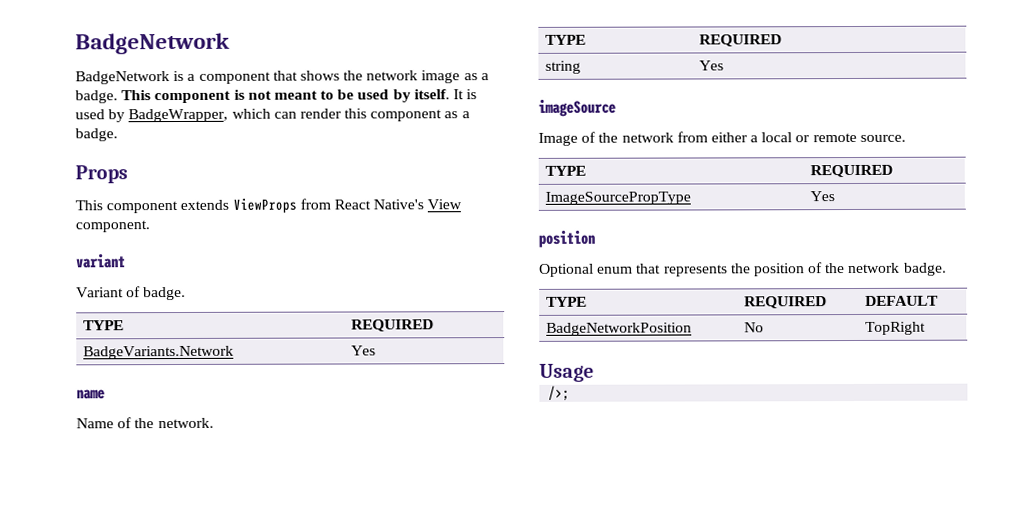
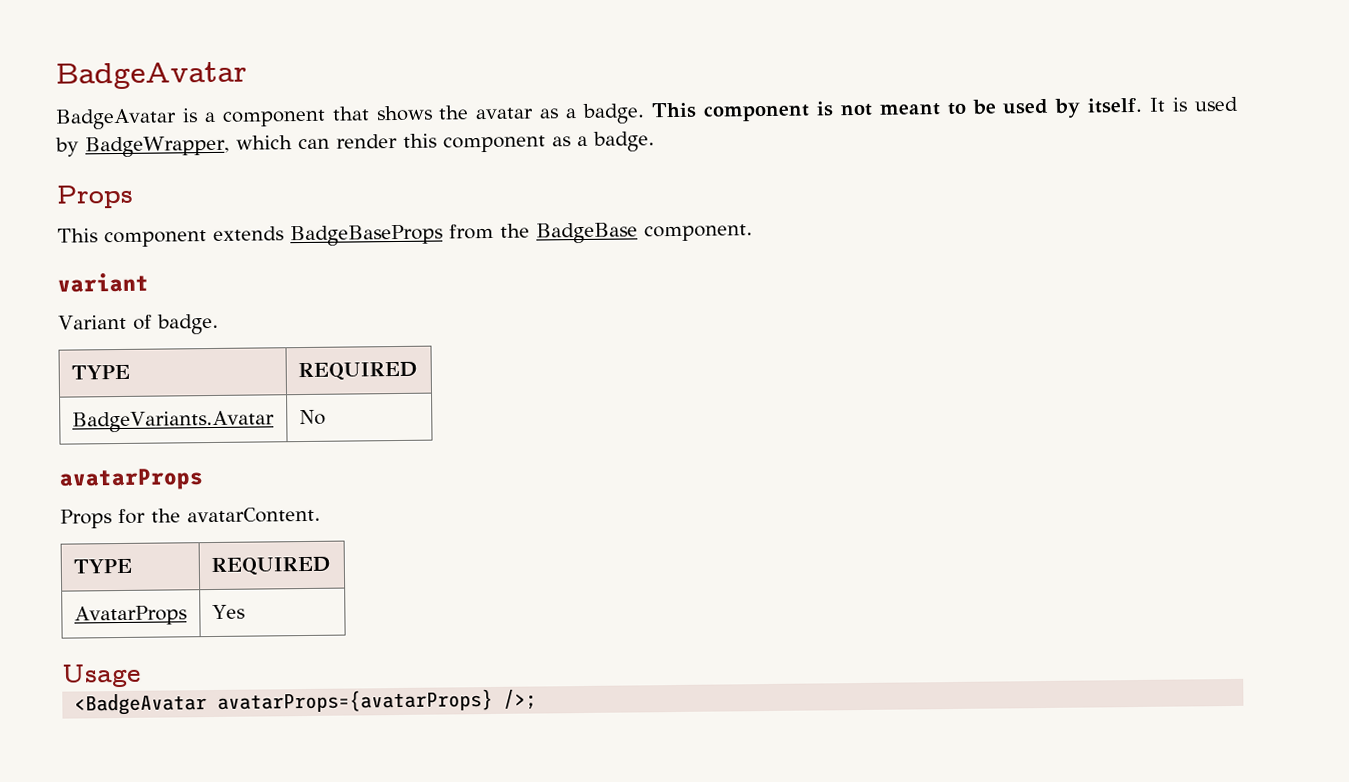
[75,32,230,55] [75,71,170,85] BadgeNetwork // BadgeNetwork -> [55,61,247,90] [55,108,177,130] BadgeAvatar // BadgeAvatar
[366,70,461,84] network image -> [475,107,535,120] avatar
[232,197,463,213] ViewProps from React Native's View -> [290,222,638,247] BadgeBaseProps from the BadgeBase
[82,345,234,360] [350,345,376,356] [76,389,105,400] [76,417,214,429] [544,34,586,45] [698,34,782,47] [544,60,581,74] [698,60,724,71] [538,98,616,117] [538,131,906,146] [544,165,586,176] [809,164,893,178] [544,191,691,205] [809,191,835,202] [538,229,595,248] [539,262,947,277] [545,296,587,307] [743,296,827,309] [864,295,939,306] [545,322,692,336] [743,322,764,333] [864,321,926,335] BadgeVariants.Network | Yes // name // Name of the network. // TYPE | REQUIRED // string | Yes // imageSource // Image of the network from either a local or remote source. // TYPE | REQUIRED // ImageSourcePropType | Yes // position // Optional enum that represents the position of the network badge. // TYPE | REQUIRED | DEFAULT // BadgeNetworkPosition | No | TopRight -> [71,410,275,433] [298,409,326,426] [59,468,204,491] [60,506,321,529] [72,558,132,574] [210,556,331,577] [73,605,187,626] [211,604,245,620] BadgeVariants.Avatar | No // avatarProps // Props for the avatarContent. // TYPE | REQUIRED // AvatarProps | Yes
(594, 372) none -> [74,688,494,716] <BadgeAvatar avatarProps={avatarProps}

